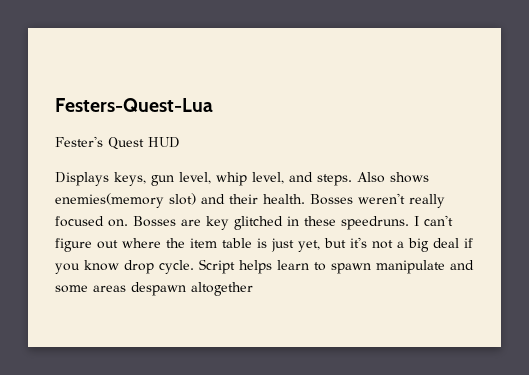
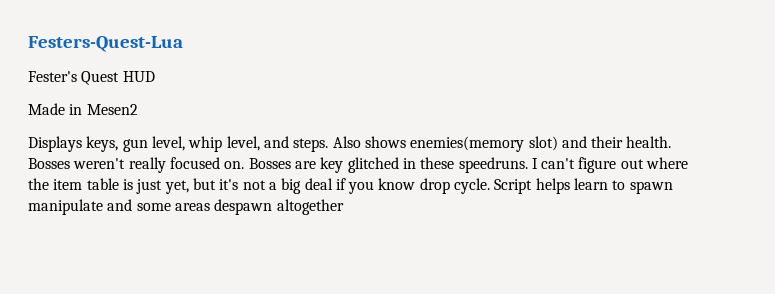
(180, 142) none -> [28,103,138,115] // Made in Mesen2

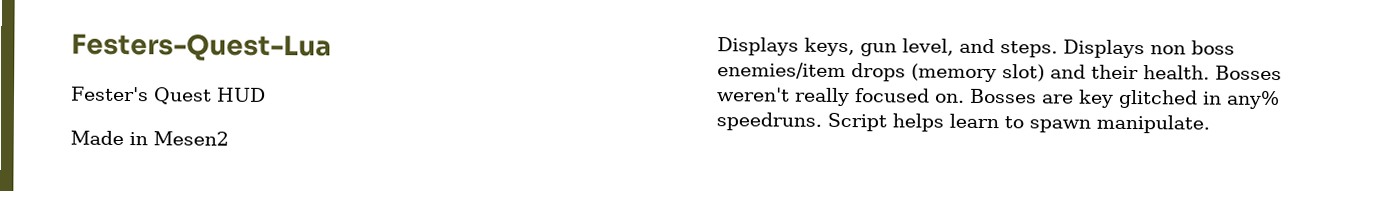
[188,136,525,152] whip level, and steps. Also shows enemies(memory -> [959,38,1235,59] [717,62,997,83] and steps. Displays non boss enemies/item drops (memory
[420,157,689,173] [28,178,491,194] these speedruns. I can't figure out where the item table is just yet, but it's not a big deal if you know drop cycle. -> [1226,90,1280,110] [716,112,822,131] any% speedruns.
[28,199,344,215] manipulate and some areas despawn altogether -> [1096,114,1210,134] manipulate.

